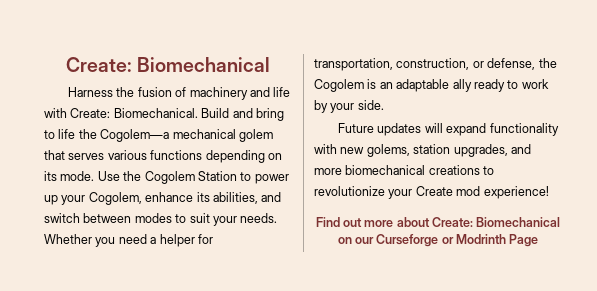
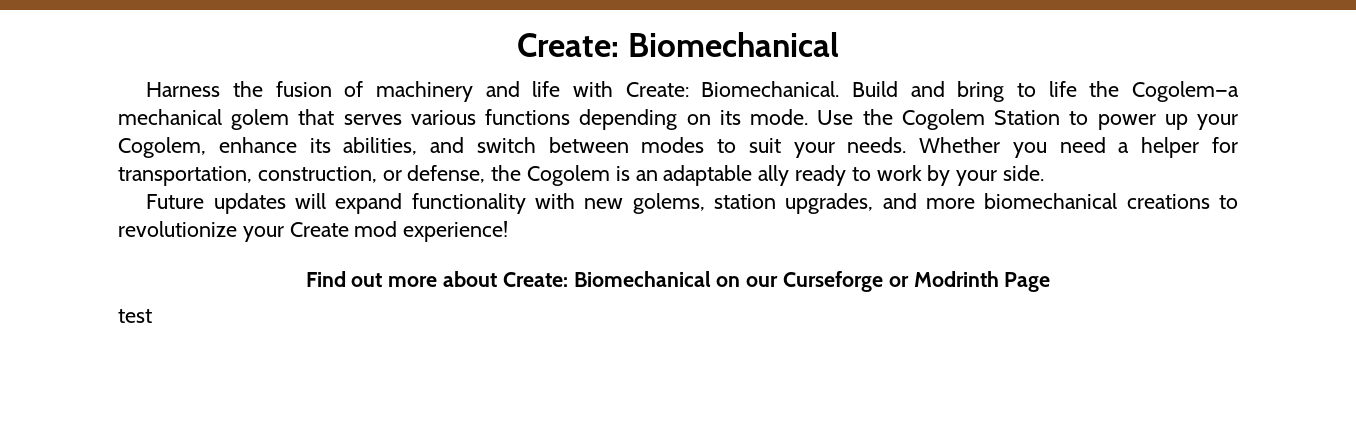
(539, 240) none -> [118,309,152,323] // test

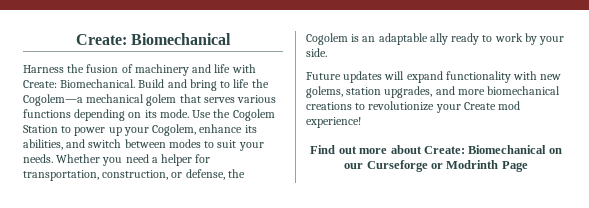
[118,309,152,323] // test -> (528, 166) none

